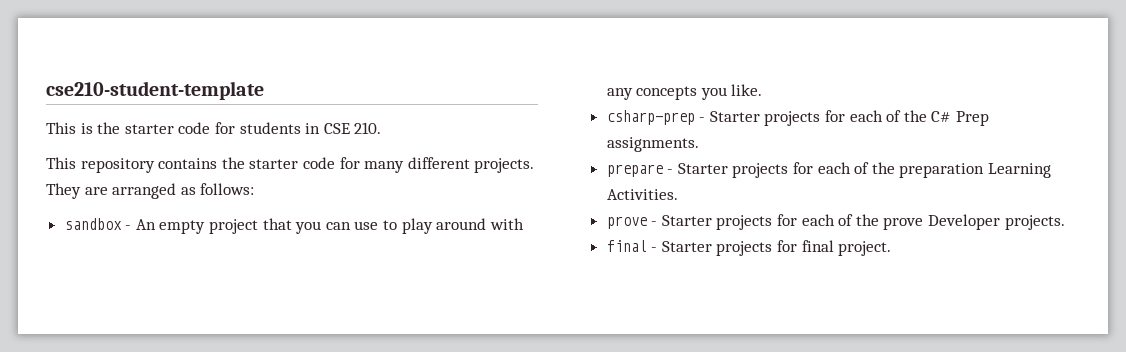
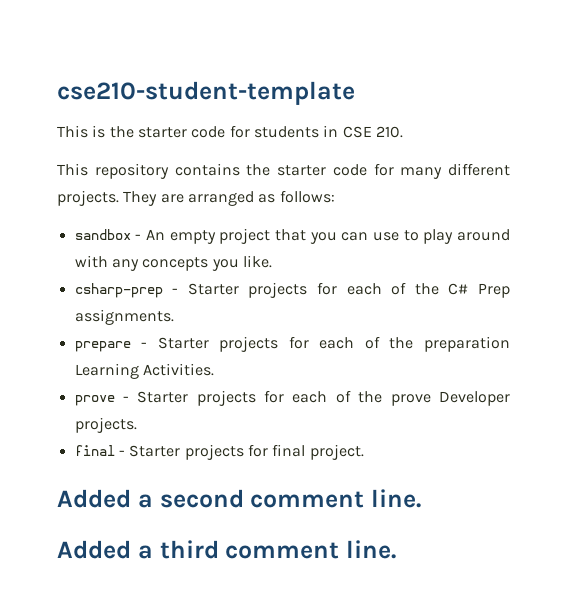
(892, 248) none -> [57,489,421,508] [57,540,396,559] // Added a second comment line. // Added a third comment line.

